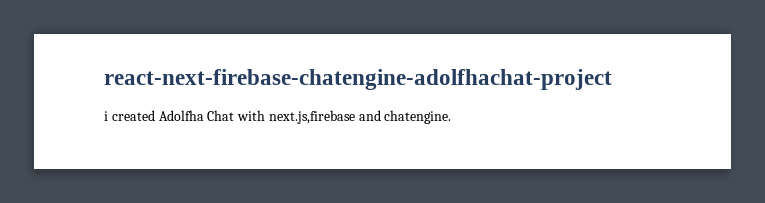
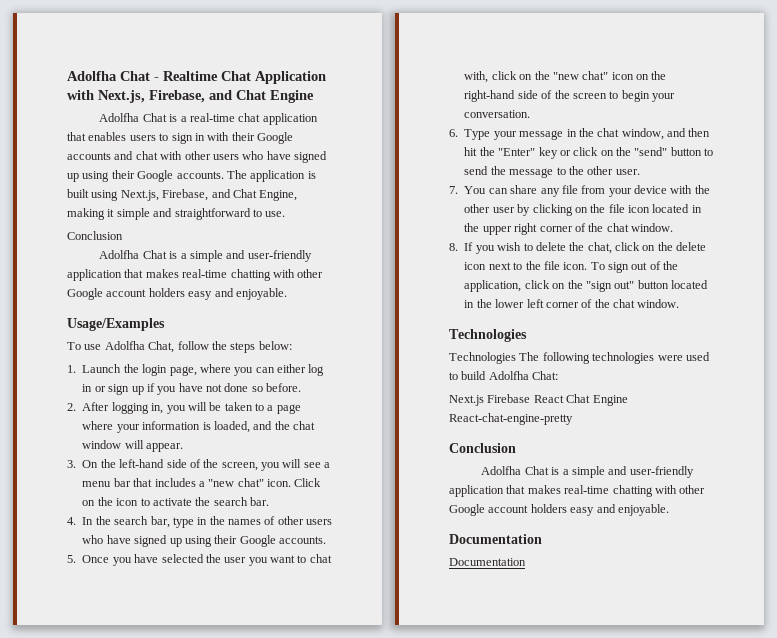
[104,69,612,90] [104,110,452,124] react-next-firebase-chatengine-adolfhachat-project // i created Adolfha Chat with next.js,firebase and chatengine. -> [67,71,326,84] [67,90,314,103] [99,113,318,125] [67,132,293,144] [67,151,327,163] [67,170,316,182] [67,189,298,201] [67,208,286,220] [67,231,123,240] [99,250,312,262] [67,269,324,281] [67,288,287,300] [67,318,165,331] [67,341,292,353] [67,364,325,376] [82,383,302,395] [67,402,301,414] [82,421,315,433] [82,440,184,452] [67,459,331,471] [82,478,322,487] [82,497,269,506] [67,516,333,528] [82,535,326,547] [67,554,332,566] [464,71,667,83] [464,90,675,102] [464,110,531,118] [449,128,711,140] [464,147,714,159] [464,166,640,178] [449,185,710,197] [464,204,702,216] [464,223,673,235] [449,242,707,254] [464,261,679,273] [464,280,708,292] [464,299,680,308] [449,329,527,342] [449,352,710,364] [449,371,559,380] [449,394,628,406] [449,413,573,425] [449,443,516,453] [481,466,694,478] [449,485,706,497] [449,504,669,516] [449,534,542,544] [449,558,526,566] Adolfha Chat - Realtime Chat Application with Next.js, Firebase, and Chat Engine // Adolfha Chat is a real-time chat application that enables users to sign in with their Google accounts and chat with other users who have signed up using their Google accounts. The application is built using Next.js, Firebase, and Chat Engine, making it simple and straightforward to use. // Conclusion // Adolfha Chat is a simple and user-friendly application that makes real-time chatting with other Google account holders easy and enjoyable. // Usage/Examples // To use Adolfha Chat, follow the steps below: // 1. Launch the login page, where you can either log in or sign up if you have not done so before. // 2. After logging in, you will be taken to a page where your information is loaded, and the chat window will appear. // 3. On the left-hand side of the screen, you will see a menu bar that includes a "new chat" icon. Click on the icon to activate the search bar. // 4. In the search bar, type in the names of other users who have signed up using their Google accounts. // 5. Once you have selected the user you want to chat with, click on the "new chat" icon on the right-hand side of the screen to begin your conversation. // 6. Type your message in the chat window, and then hit the "Enter" key or click on the "send" button to send the message to the other user. // 7. You can share any file from your device with the other user by clicking on the file icon located in the upper right corner of the chat window. // 8. If you wish to delete the chat, click on the delete icon next to the file icon. To sign out of the application, click on the "sign out" button located in the lower left corner of the chat window. // Technologies // Technologies The following technologies were used to build Adolfha Chat: // Next.js Firebase React Chat Engine React-chat-engine-pretty // Conclusion // Adolfha Chat is a simple and user-friendly application that makes real-time chatting with other Google account holders easy and enjoyable. // Documentation // Documentation

